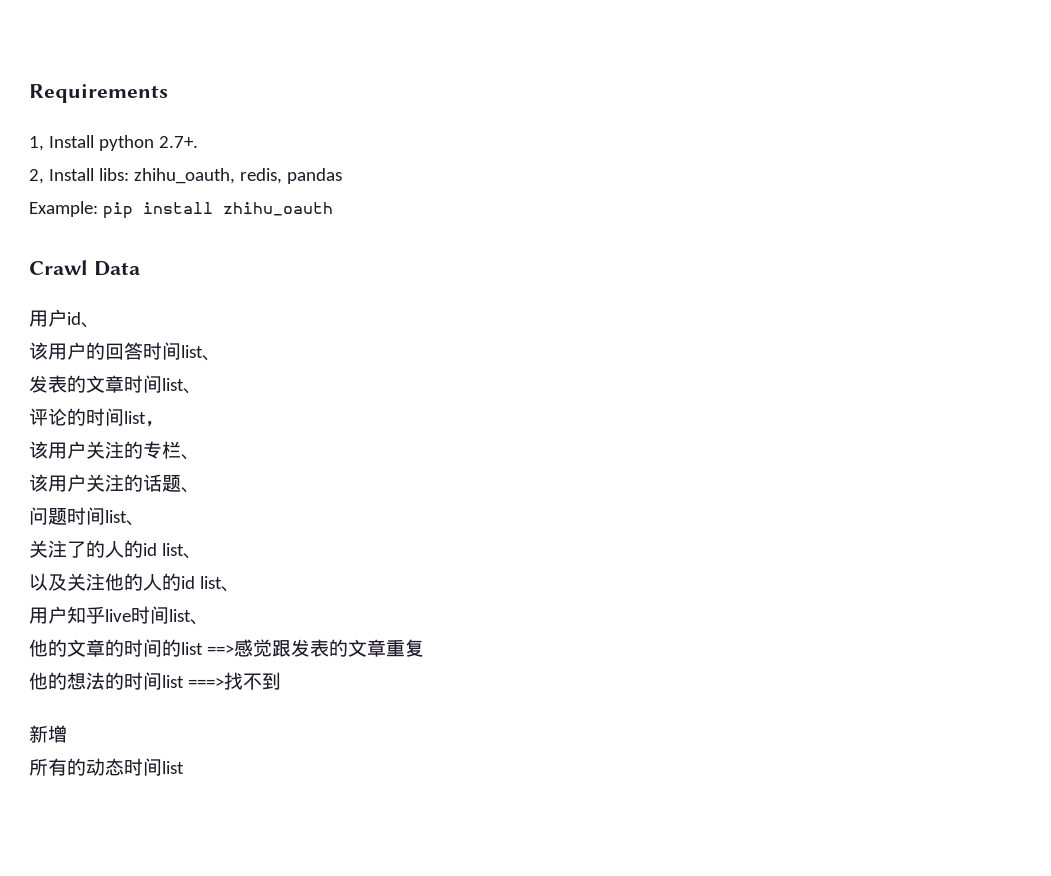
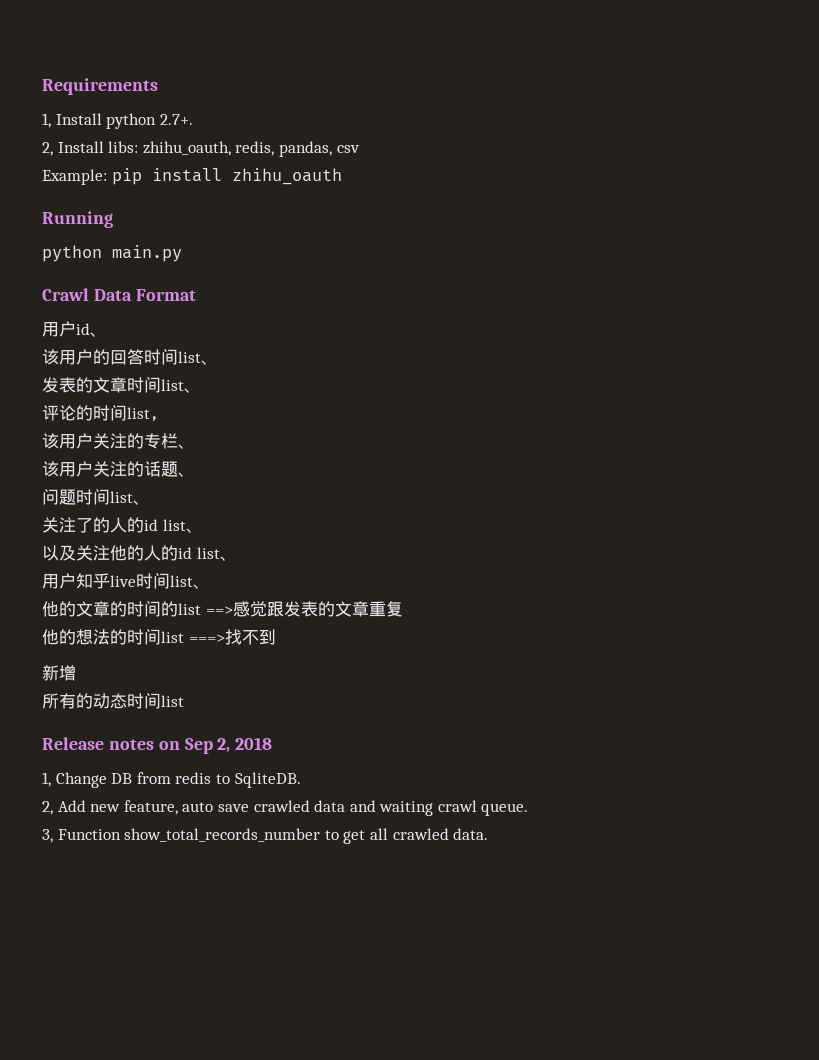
[286,168,342,184] pandas -> [278,141,360,157] pandas, csv
(333, 209) none -> [42,211,113,228] [42,245,182,262] // Running // python main.py
(140, 268) none -> [135,289,196,301] Format
(184, 767) none -> [42,737,273,754] [42,772,301,788] [42,800,529,816] [42,828,489,844] // Release notes on Sep 2, 2018 // 1, Change DB from redis to SqliteDB. // 2, Add new feature, auto save crawled data and waiting crawl queue. // 3, Function show_total_records_number to get all crawled data.

